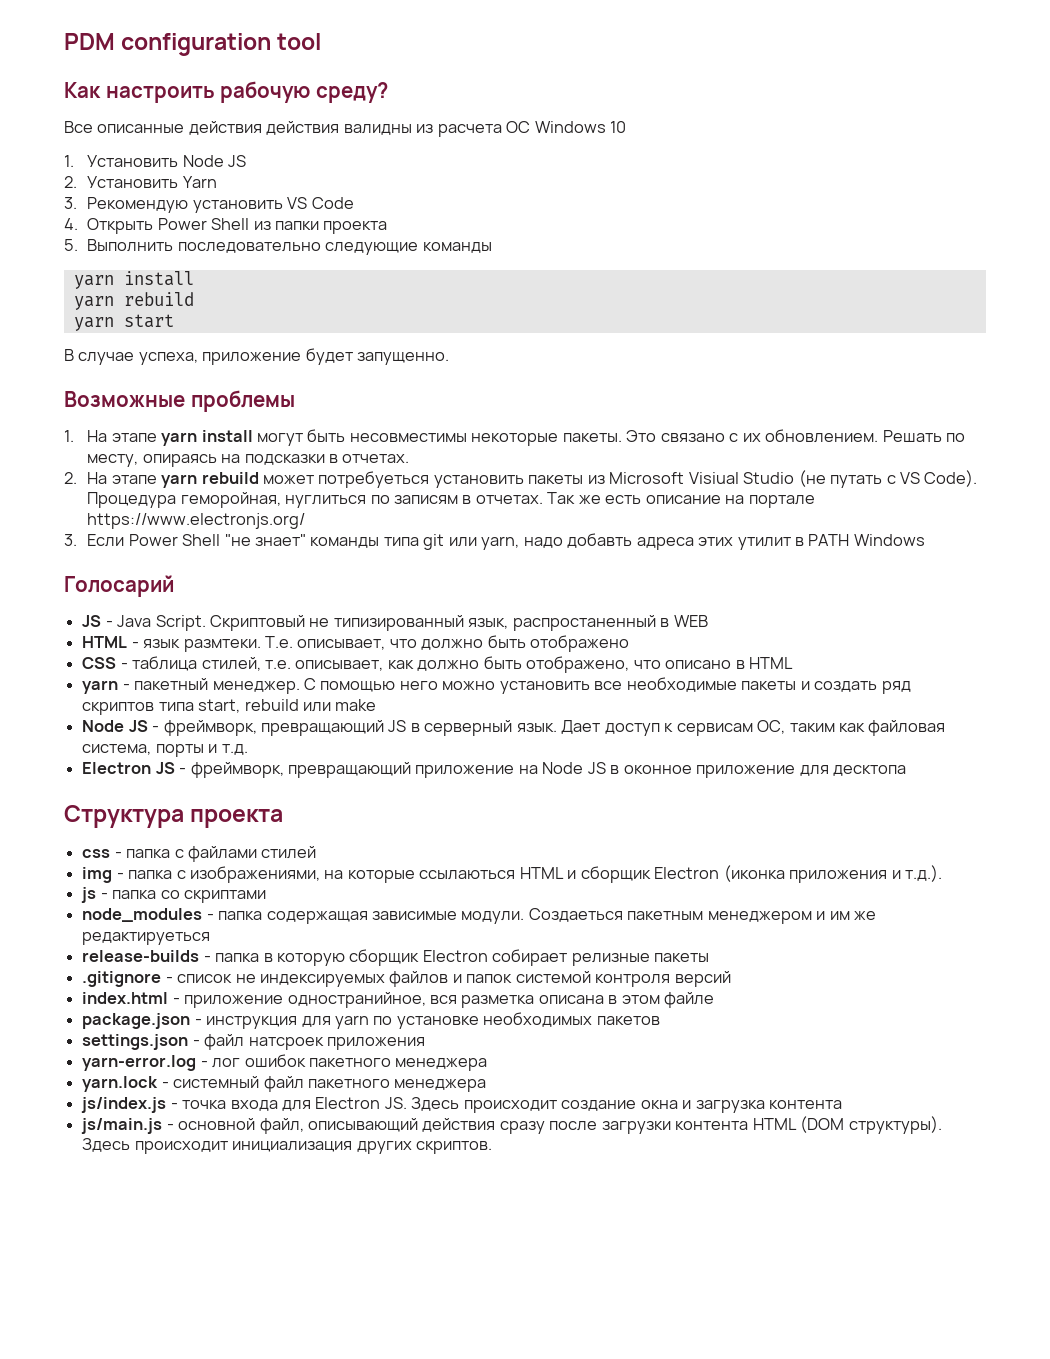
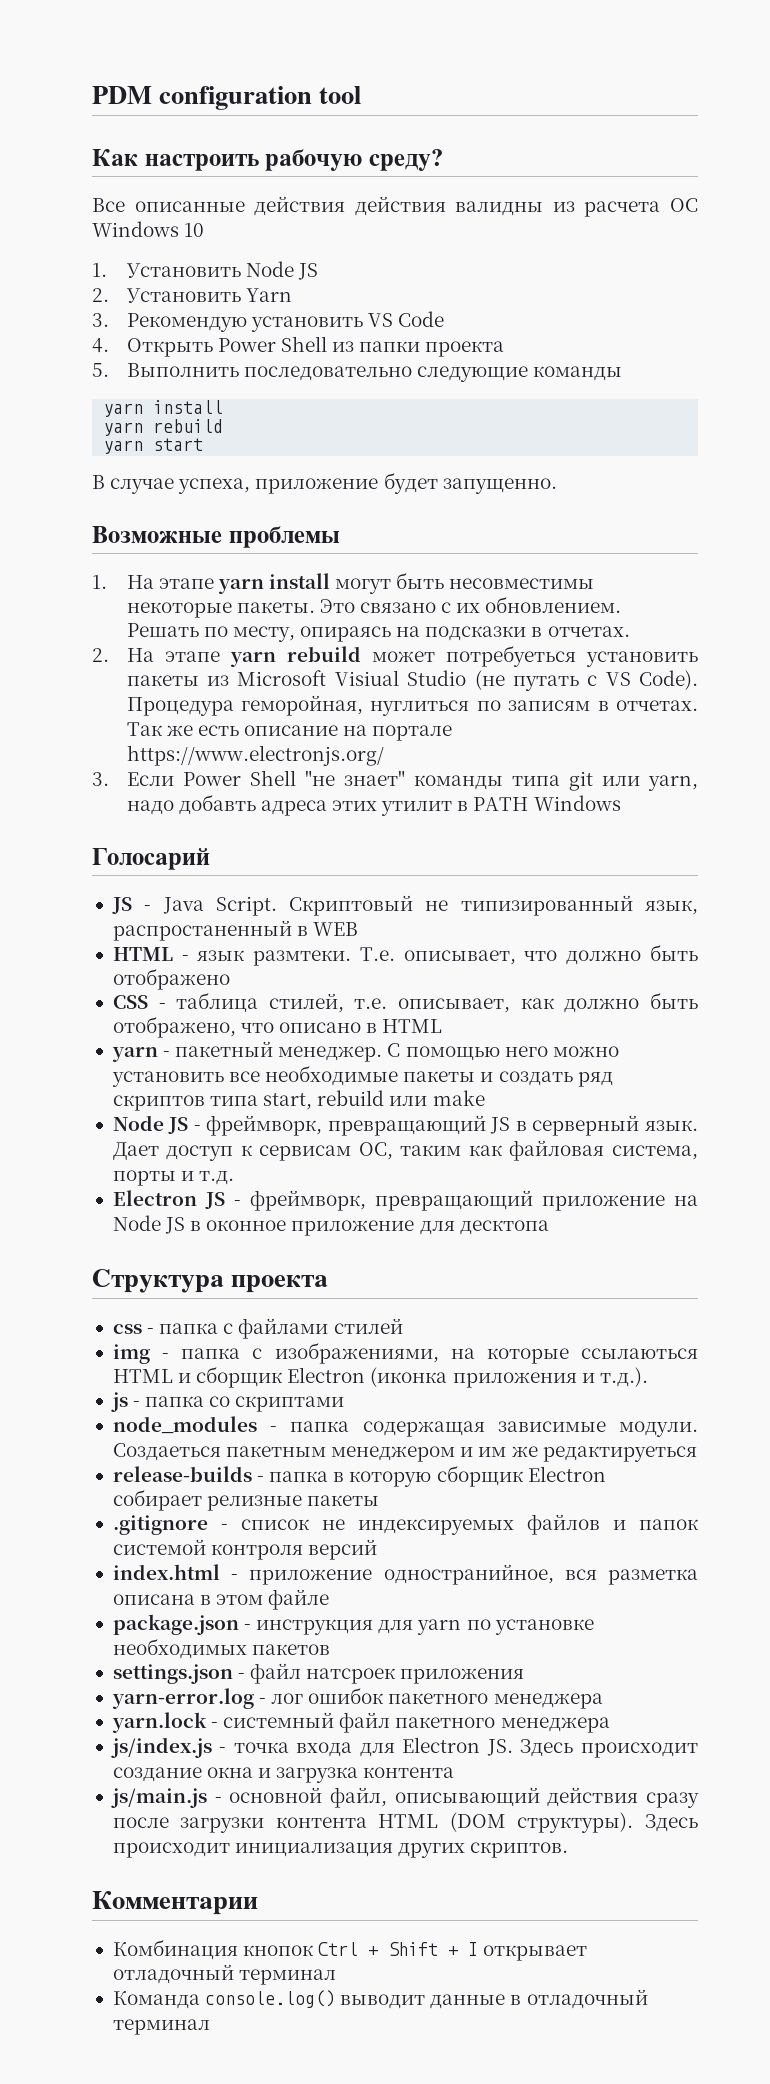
(492, 1147) none -> [92,1891,258,1915] [112,1939,588,1961] [112,1964,337,1985] [112,1989,648,2009] [112,2019,210,2035] // Комментарии // Комбинация кнопок Ctrl + Shift + I открывает отладочный терминал // Команда console.log() выводит данные в отладочный терминал

